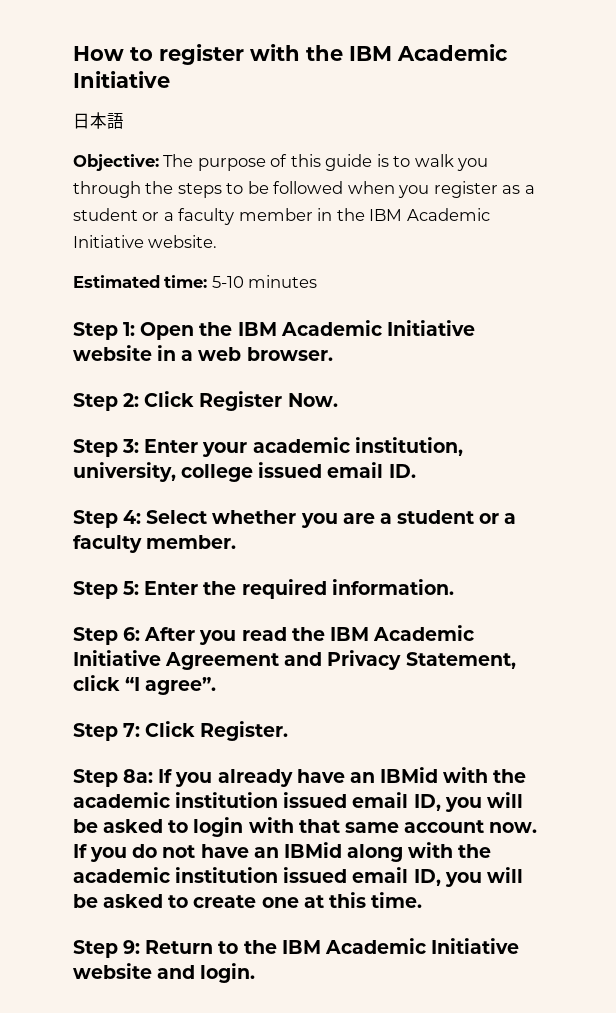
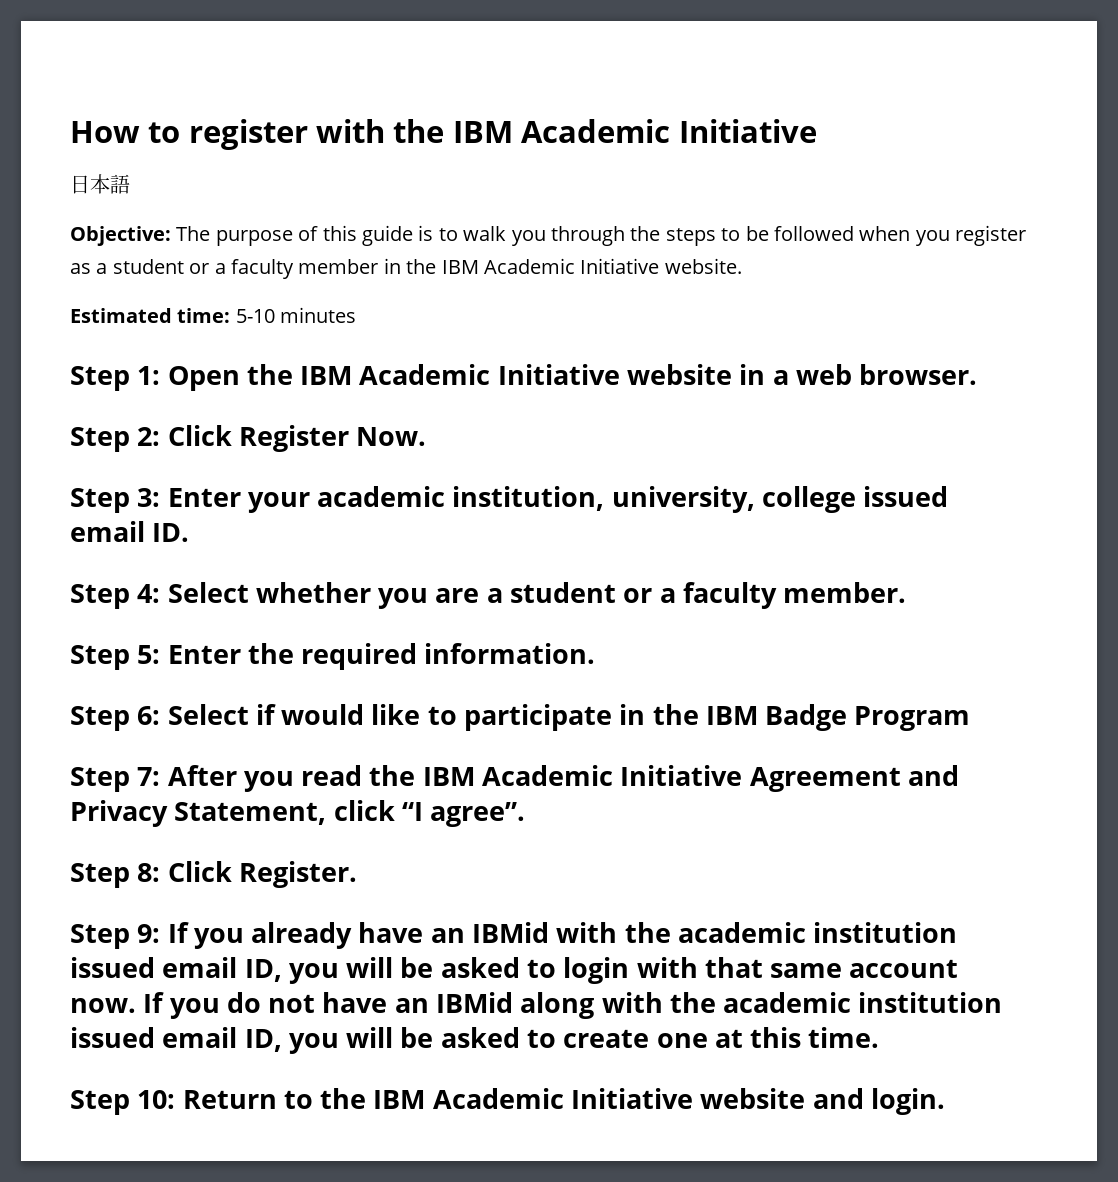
(141, 634) none -> [167,704,971,731] [70,767,161,792] Select if would like to participate in the IBM Badge Program // Step 7:
[123,723,141,737] 7: -> [137,863,161,882] 8:
[123,769,154,783] 8a: -> [137,924,161,943] 9:
[123,940,141,954] 9: -> [137,1090,176,1109] 10:

